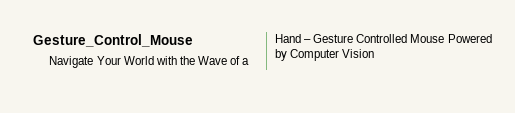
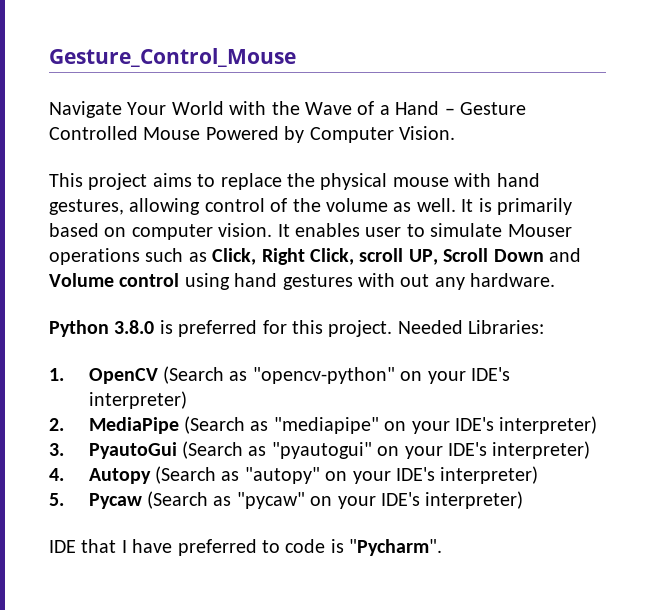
[342,49,375,58] Vision -> [399,126,455,140] [49,173,540,190] [49,198,572,215] [49,223,572,240] [49,248,581,265] [49,273,556,290] [49,320,545,337] [49,366,511,384] [88,391,187,409] [49,416,598,434] [49,441,591,459] [49,466,539,484] [49,491,524,509] [49,539,443,556] Vision. // This project aims to replace the physical mouse with hand gestures, allowing control of the volume as well. It is primarily based on computer vision. It enables user to simulate Mouser operations such as Click, Right Click, scroll UP, Scroll Down and Volume control using hand gestures with out any hardware. // Python 3.8.0 is preferred for this project. Needed Libraries: // 1. OpenCV (Search as "opencv-python" on your IDE's interpreter) // 2. MediaPipe (Search as "mediapipe" on your IDE's interpreter) // 3. PyautoGui (Search as "pyautogui" on your IDE's interpreter) // 4. Autopy (Search as "autopy" on your IDE's interpreter) // 5. Pycaw (Search as "pycaw" on your IDE's interpreter) // IDE that I have preferred to code is "Pycharm".

